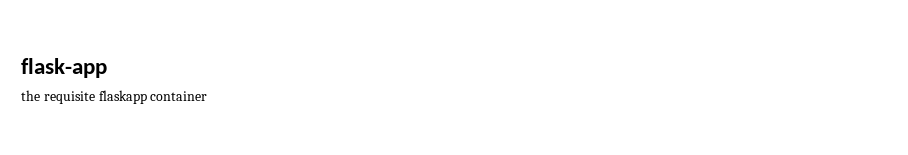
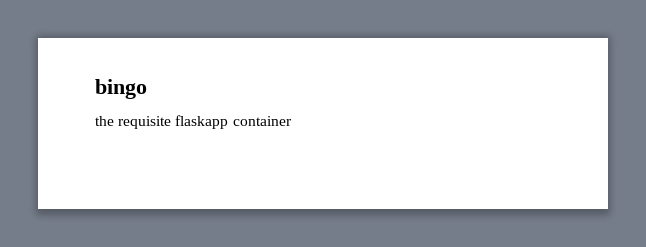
[21,58,107,78] flask-app -> [95,79,147,99] bingo

